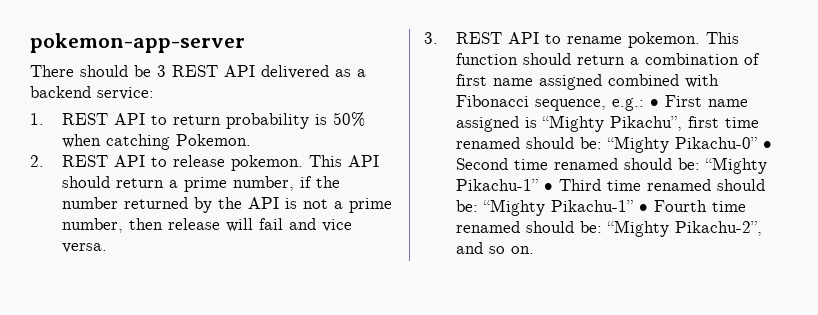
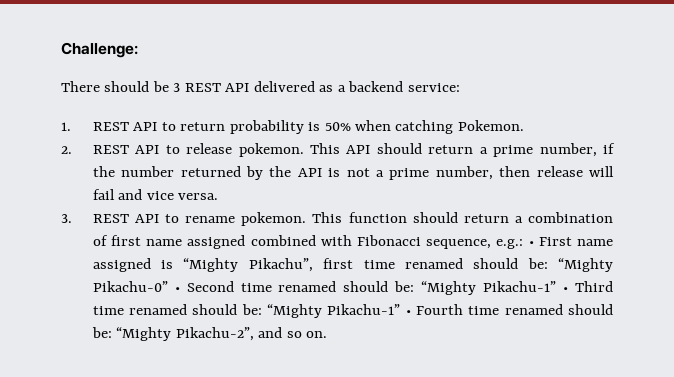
[30,33,245,53] pokemon-app-server -> [61,42,138,58] Challenge:

